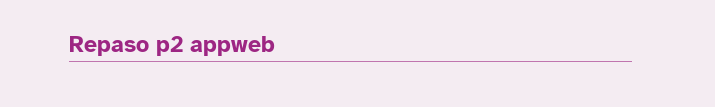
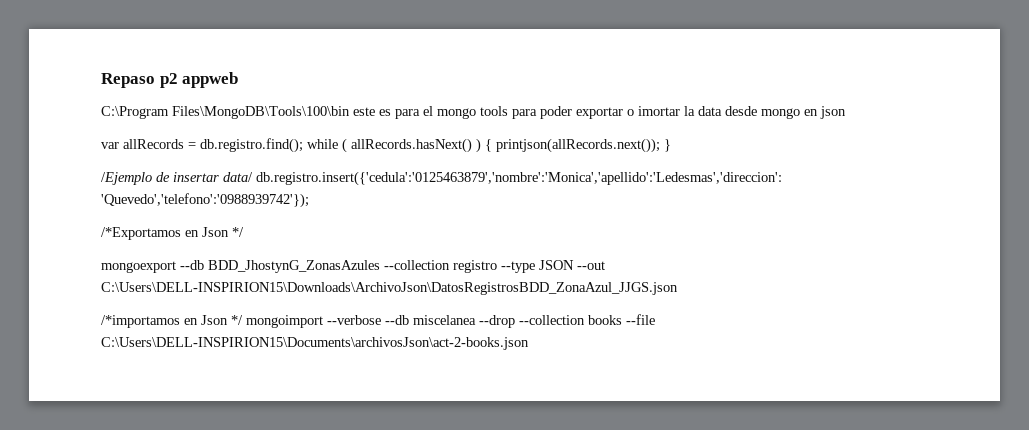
(275, 46) none -> [101,106,846,119] [101,138,671,153] [101,171,782,186] [101,193,309,208] [101,227,244,240] [101,260,605,273] [101,282,678,295] [101,314,655,328] [101,337,529,350] // C:\Program Files\MongoDB\Tools\100\bin este es para el mongo tools para poder exportar o imortar la data desde mongo en json // var allRecords = db.registro.find(); while ( allRecords.hasNext() ) { printjson(allRecords.next()); } // /Ejemplo de insertar data/ db.registro.insert({'cedula':'0125463879','nombre':'Monica','apellido':'Ledesmas','direccion': 'Quevedo','telefono':'0988939742'}); // /*Exportamos en Json */ // mongoexport --db BDD_JhostynG_ZonasAzules --collection registro --type JSON --out C:\Users\DELL-INSPIRION15\Downloads\ArchivoJson\DatosRegistrosBDD_ZonaAzul_JJGS.json // /*importamos en Json */ mongoimport --verbose --db miscelanea --drop --collection books --file C:\Users\DELL-INSPIRION15\Documents\archivosJson\act-2-books.json

